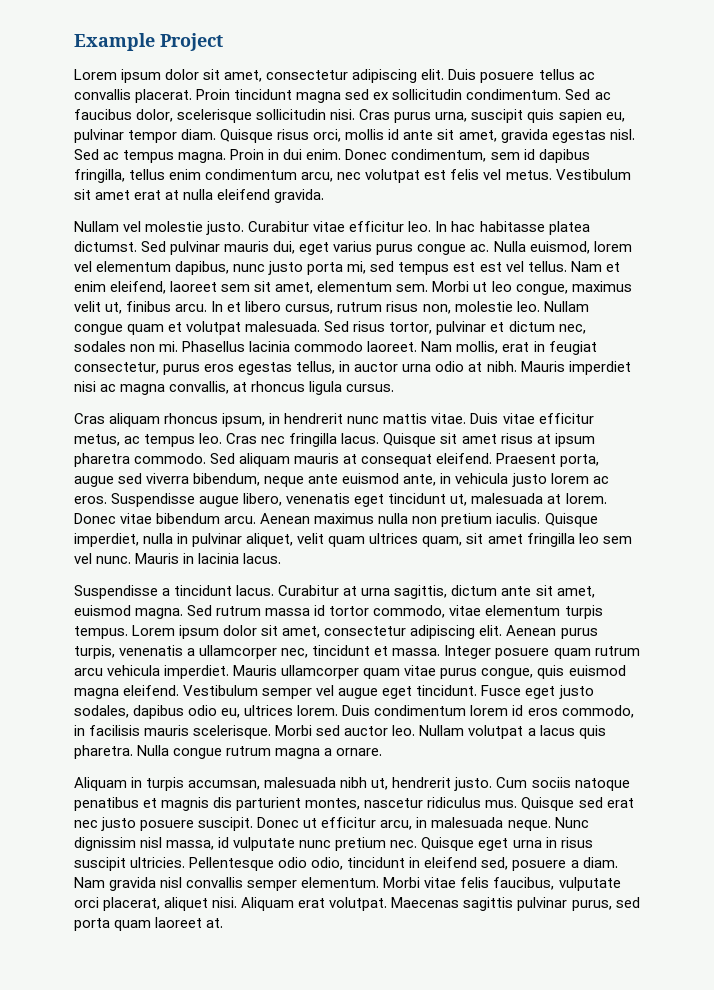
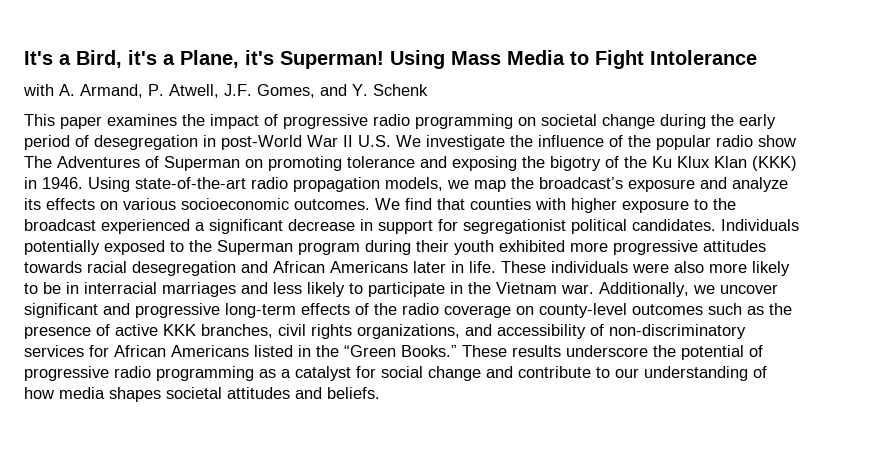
[74,33,223,51] [74,69,595,83] [74,89,611,103] [74,109,625,123] [74,129,635,143] [74,149,590,163] [74,169,631,183] [74,189,325,203] [74,221,590,235] [74,241,632,255] [74,261,620,275] [74,281,632,295] [74,301,589,314] [74,321,586,335] [74,341,597,355] [74,361,631,375] [74,381,395,395] [74,413,594,427] [74,433,595,447] [74,453,600,467] [74,473,609,487] [74,493,607,507] [74,513,598,527] [74,533,632,547] [74,553,282,564] [74,585,595,599] [74,605,603,619] [74,625,598,639] [74,645,640,659] [74,665,626,679] [74,685,594,699] [74,705,634,719] [74,725,606,739] [74,745,383,759] [74,777,630,791] [74,797,634,811] [74,817,589,831] [74,837,593,851] [74,857,618,871] [74,877,621,891] [74,897,640,911] [74,917,224,931] Example Project // Lorem ipsum dolor sit amet, consectetur adipiscing elit. Duis posuere tellus ac convallis placerat. Proin tincidunt magna sed ex sollicitudin condimentum. Sed ac faucibus dolor, scelerisque sollicitudin nisi. Cras purus urna, suscipit quis sapien eu, pulvinar tempor diam. Quisque risus orci, mollis id ante sit amet, gravida egestas nisl. Sed ac tempus magna. Proin in dui enim. Donec condimentum, sem id dapibus fringilla, tellus enim condimentum arcu, nec volutpat est felis vel metus. Vestibulum sit amet erat at nulla eleifend gravida. // Nullam vel molestie justo. Curabitur vitae efficitur leo. In hac habitasse platea dictumst. Sed pulvinar mauris dui, eget varius purus congue ac. Nulla euismod, lorem vel elementum dapibus, nunc justo porta mi, sed tempus est est vel tellus. Nam et enim eleifend, laoreet sem sit amet, elementum sem. Morbi ut leo congue, maximus velit ut, finibus arcu. In et libero cursus, rutrum risus non, molestie leo. Nullam congue quam et volutpat malesuada. Sed risus tortor, pulvinar et dictum nec, sodales non mi. Phasellus lacinia commodo laoreet. Nam mollis, erat in feugiat consectetur, purus eros egestas tellus, in auctor urna odio at nibh. Mauris imperdiet nisi ac magna convallis, at rhoncus ligula cursus. // Cras aliquam rhoncus ipsum, in hendrerit nunc mattis vitae. Duis vitae efficitur metus, ac tempus leo. Cras nec fringilla lacus. Quisque sit amet risus at ipsum pharetra commodo. Sed aliquam mauris at consequat eleifend. Praesent porta, augue sed viverra bibendum, neque ante euismod ante, in vehicula justo lorem ac eros. Suspendisse augue libero, venenatis eget tincidunt ut, malesuada at lorem. Donec vitae bibendum arcu. Aenean maximus nulla non pretium iaculis. Quisque imperdiet, nulla in pulvinar aliquet, velit quam ultrices quam, sit amet fringilla leo sem vel nunc. Mauris in lacinia lacus. // Suspendisse a tincidunt lacus. Curabitur at urna sagittis, dictum ante sit amet, euismod magna. Sed rutrum massa id tortor commodo, vitae elementum turpis tempus. Lorem ipsum dolor sit amet, consectetur adipiscing elit. Aenean purus turpis, venenatis a ullamcorper nec, tincidunt et massa. Integer posuere quam rutrum arcu vehicula imperdiet. Mauris ullamcorper quam vitae purus congue, quis euismod magna eleifend. Vestibulum semper vel augue eget tincidunt. Fusce eget justo sodales, dapibus odio eu, ultrices lorem. Duis condimentum lorem id eros commodo, in facilisis mauris scelerisque. Morbi sed auctor leo. Nullam volutpat a lacus quis pharetra. Nulla congue rutrum magna a ornare. // Aliquam in turpis accumsan, malesuada nibh ut, hendrerit justo. Cum sociis natoque penatibus et magnis dis parturient montes, nascetur ridiculus mus. Quisque sed erat nec justo posuere suscipit. Donec ut efficitur arcu, in malesuada neque. Nunc dignissim nisl massa, id vulputate nunc pretium nec. Quisque eget urna in risus suscipit ultricies. Pellentesque odio odio, tincidunt in eleifend sed, posuere a diam. Nam gravida nisl convallis semper elementum. Morbi vitae felis faucibus, vulputate orci placerat, aliquet nisi. Aliquam erat volutpat. Maecenas sagittis pulvinar purus, sed porta quam laoreet at. -> [24,50,757,69] [23,84,428,98] [24,114,776,129] [24,135,796,150] [24,156,797,171] [24,177,788,192] [24,198,736,213] [24,219,799,234] [24,240,766,255] [24,261,790,276] [24,282,778,297] [24,303,792,318] [24,324,746,339] [24,345,763,360] [24,366,767,381] [24,387,380,402] It's a Bird, it's a Plane, it's Superman! Using Mass Media to Fight Intolerance // with A. Armand, P. Atwell, J.F. Gomes, and Y. Schenk // This paper examines the impact of progressive radio programming on societal change during the early period of desegregation in post-World War II U.S. We investigate the influence of the popular radio show The Adventures of Superman on promoting tolerance and exposing the bigotry of the Ku Klux Klan (KKK) in 1946. Using state-of-the-art radio propagation models, we map the broadcast’s exposure and analyze its effects on various socioeconomic outcomes. We find that counties with higher exposure to the broadcast experienced a significant decrease in support for segregationist political candidates. Individuals potentially exposed to the Superman program during their youth exhibited more progressive attitudes towards racial desegregation and African Americans later in life. These individuals were also more likely to be in interracial marriages and less likely to participate in the Vietnam war. Additionally, we uncover significant and progressive long-term effects of the radio coverage on county-level outcomes such as the presence of active KKK branches, civil rights organizations, and accessibility of non-discriminatory services for African Americans listed in the “Green Books.” These results underscore the potential of progressive radio programming as a catalyst for social change and contribute to our understanding of how media shapes societal attitudes and beliefs.

